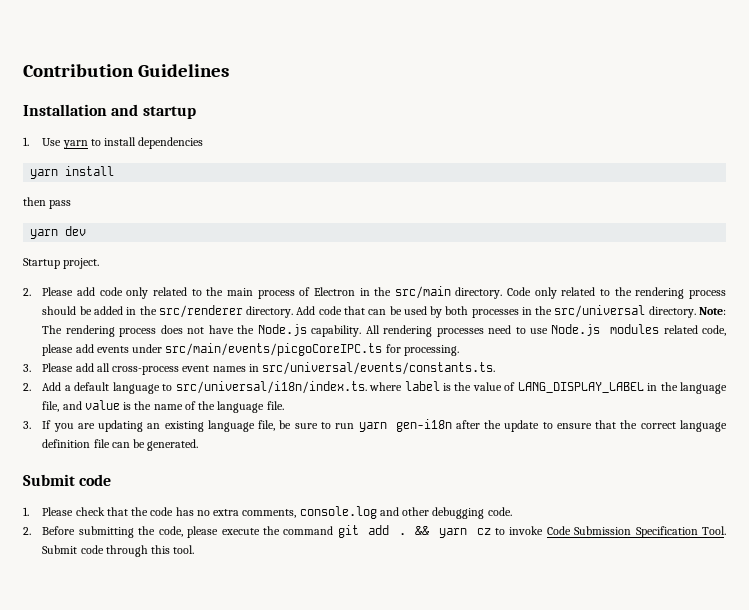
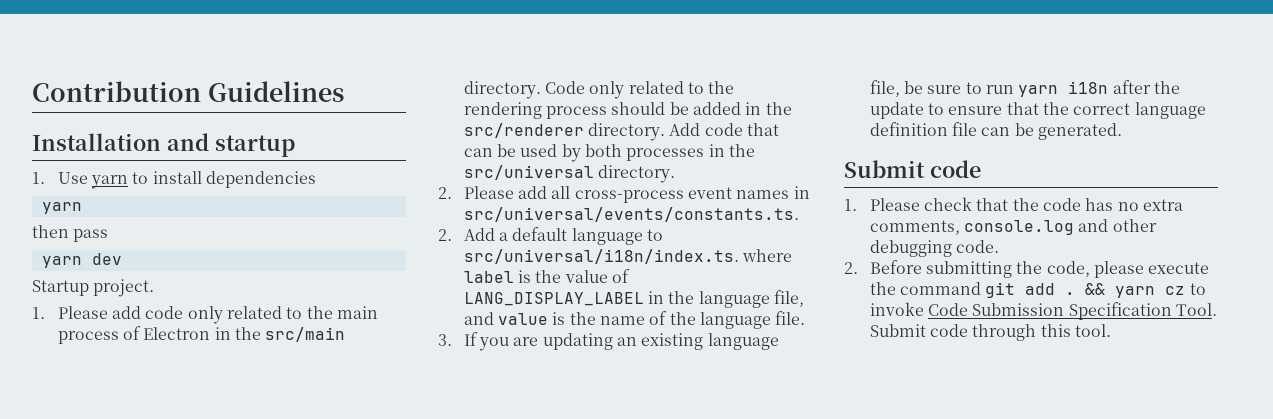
[65,166,115,176] install -> (82, 208) none
[23,288,31,296] 2. -> [32,307,45,319] 1.
[699,307,726,315] [42,324,726,337] [42,343,459,356] [23,364,31,372] Note: The rendering process does not have the Node.js capability. All rendering processes need to use Node.js modules related code, please add events under src/main/events/picgoCoreIPC.ts for processing. // 3. -> [438,187,452,199] // 2.
[395,419,452,432] gen-i18n -> [1068,81,1109,94] i18n

